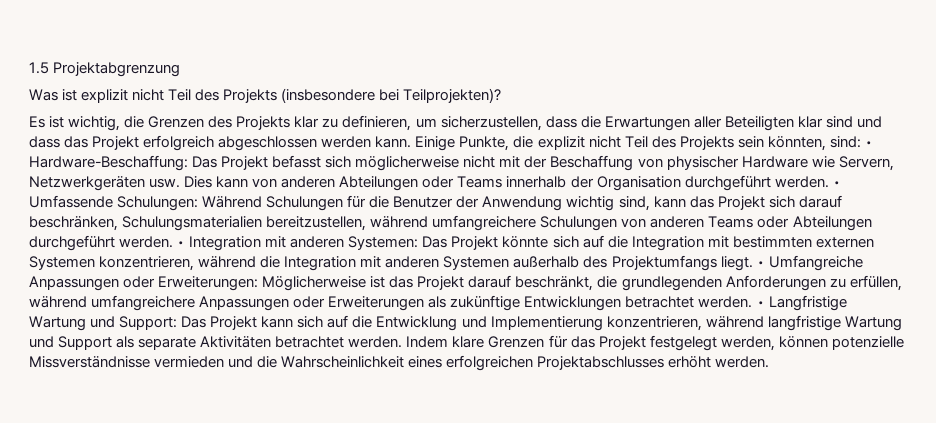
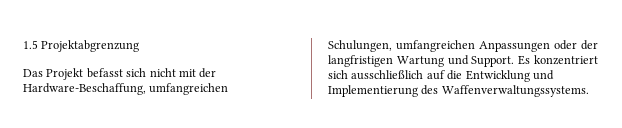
[29,88,502,103] [29,115,882,131] [29,135,873,151] [29,155,188,171] Was ist explizit nicht Teil des Projekts (insbesondere bei Teilprojekten)? // Es ist wichtig, die Grenzen des Projekts klar zu definieren, um sicherzustellen, dass die Erwartungen aller Beteiligten klar sind und dass das Projekt erfolgreich abgeschlossen werden kann. Einige Punkte, die explizit nicht Teil des Projekts sein könnten, sind: • Hardware-Beschaffung: -> (140, 46) none
[355,156,460,171] möglicherweise -> (147, 72) none
[550,155,894,171] [29,175,841,191] [29,195,842,211] [29,215,872,231] [29,235,874,251] [29,255,863,271] [29,275,902,291] [29,295,847,311] [29,316,324,331] Beschaffung von physischer Hardware wie Servern, Netzwerkgeräten usw. Dies kann von anderen Abteilungen oder Teams innerhalb der Organisation durchgeführt werden. • Umfassende Schulungen: Während Schulungen für die Benutzer der Anwendung wichtig sind, kann das Projekt sich darauf beschränken, Schulungsmaterialien bereitzustellen, während umfangreichere Schulungen von anderen Teams oder Abteilungen durchgeführt werden. • Integration mit anderen Systemen: Das Projekt könnte sich auf die Integration mit bestimmten externen Systemen konzentrieren, während die Integration mit anderen Systemen außerhalb des Projektumfangs liegt. • Umfangreiche Anpassungen oder Erweiterungen: Möglicherweise ist das Projekt darauf beschränkt, die grundlegenden Anforderungen zu erfüllen, während umfangreichere Anpassungen oder Erweiterungen als zukünftige Entwicklungen betrachtet werden. • Langfristige Wartung und Support: Das Projekt kann sich -> [23,83,229,95] [328,40,598,52] [328,55,598,67] [328,70,424,80] Hardware-Beschaffung, umfangreichen Schulungen, umfangreichen Anpassungen oder der langfristigen Wartung und Support. Es konzentriert sich ausschließlich
[606,315,902,331] [29,335,904,351] [29,355,770,371] konzentrieren, während langfristige Wartung und Support als separate Aktivitäten betrachtet werden. Indem klare Grenzen für das Projekt festgelegt werden, können potenzielle Missverständnisse vermieden und die Wahrscheinlichkeit eines erfolgreichen Projektabschlusses erhöht werden. -> [421,85,589,97] des Waffenverwaltungssystems.

